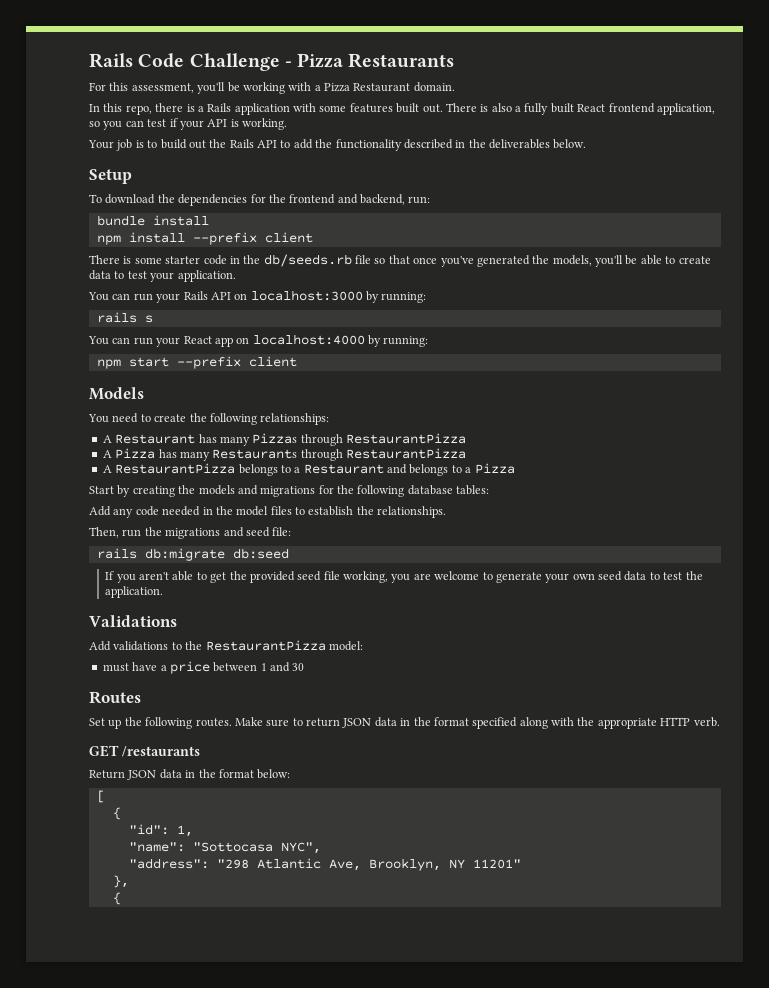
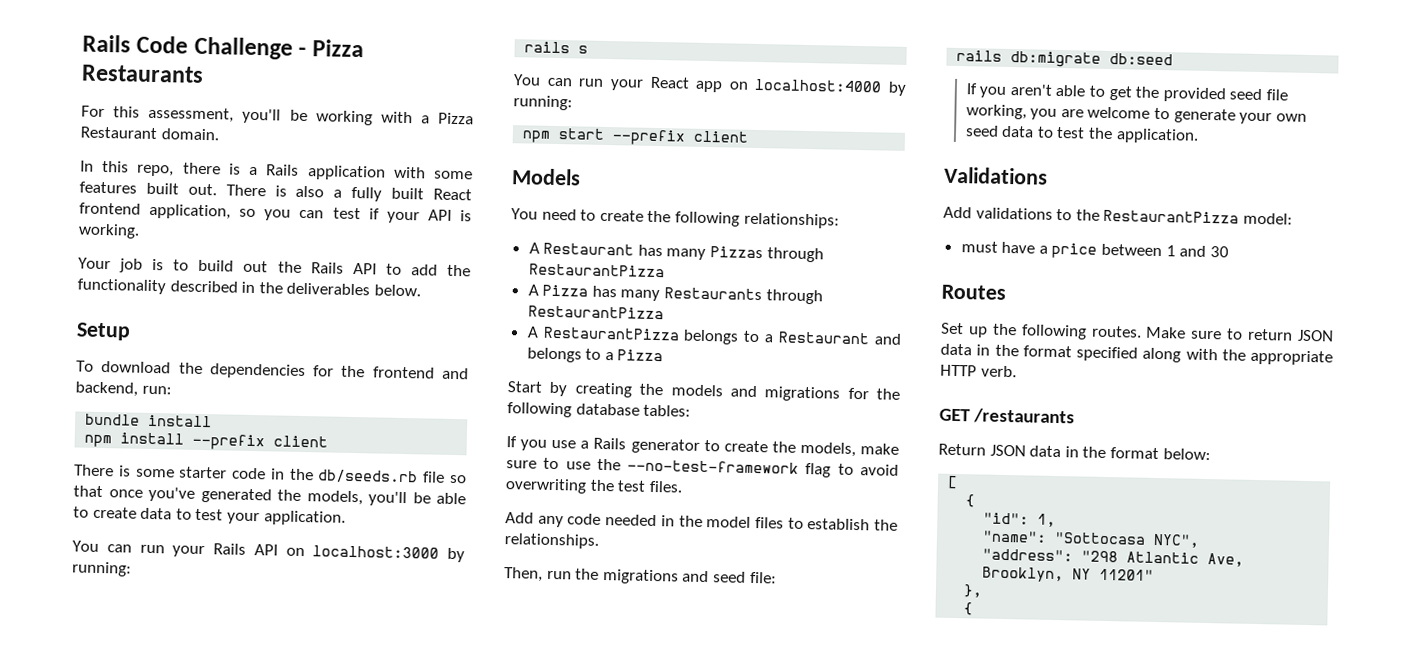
(490, 490) none -> [506,436,899,458] [506,457,899,478] [505,478,683,494] // If you use a Rails generator to create the models, make sure to use the --no-test-framework flag to avoid overwriting the test files.

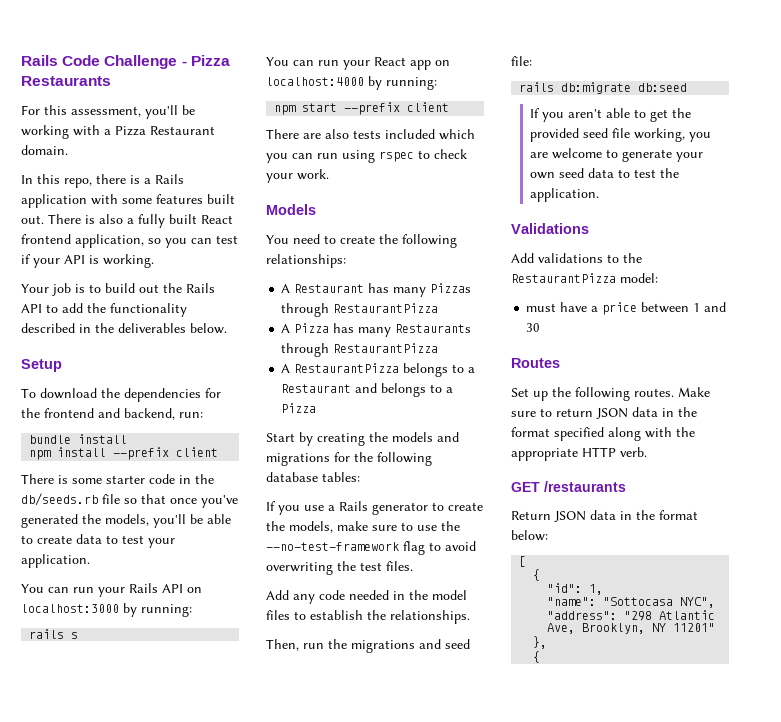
(750, 136) none -> [266,129,475,140] [266,149,467,163] [266,169,329,183] // There are also tests included which you can run using rspec to check your work.

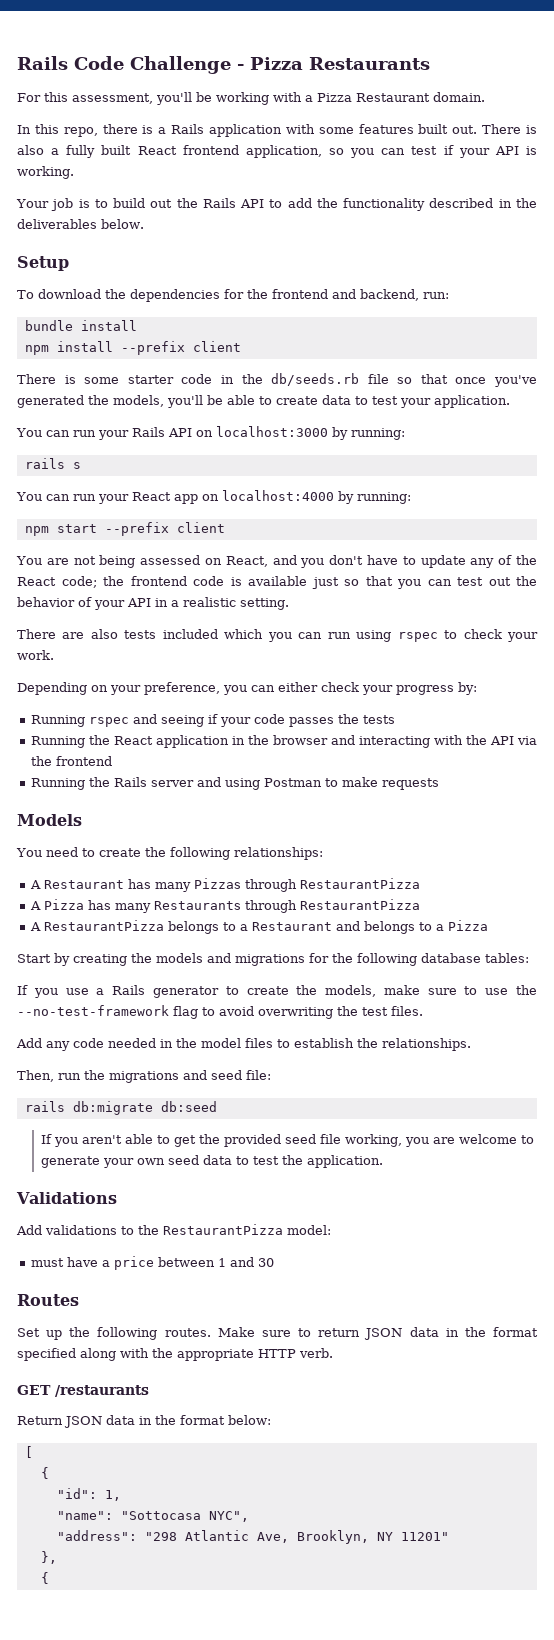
(450, 107) none -> [16,555,537,568] [17,576,537,589] [17,597,289,610] // You are not being assessed on React, and you don't have to update any of the React code; the frontend code is available just so that you can test out the behavior of your API in a realistic setting.
(329, 174) none -> [17,682,477,695] [30,714,395,727] [30,735,537,748] [30,756,112,766] [30,777,439,790] // Depending on your preference, you can either check your progress by: // Running rspec and seeing if your code passes the tests // Running the React application in the browser and interacting with the API via the frontend // Running the Rails server and using Postman to make requests

